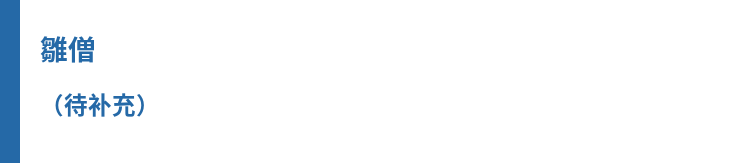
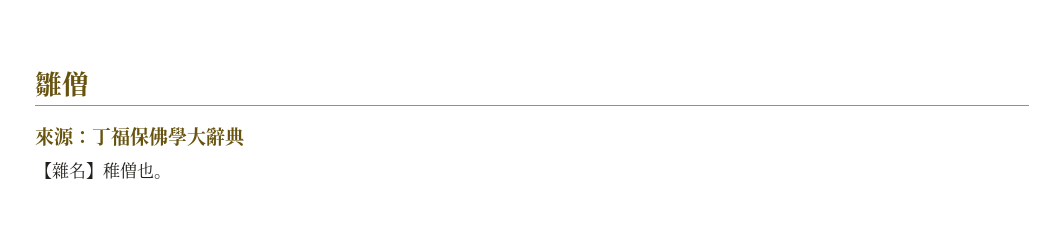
[40,93,160,117] （待补充） -> [35,127,247,148] [35,162,171,179] 來源：丁福保佛學大辭典 // 【雜名】稚僧也。

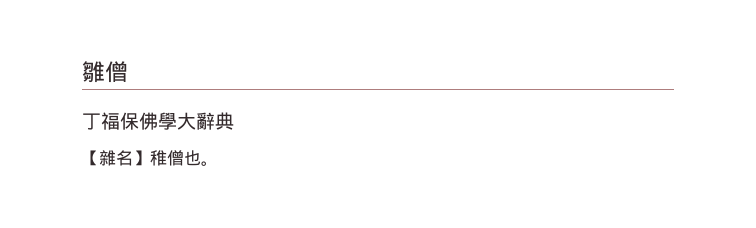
[35,127,92,146] 來源： -> (128, 72) none

